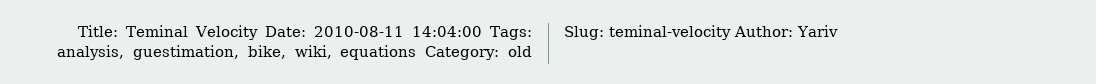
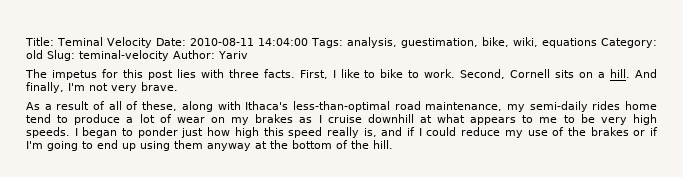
(838, 31) none -> [25,69,658,80] [26,82,178,93] [26,101,657,112] [26,114,657,125] [26,127,658,138] [26,140,393,151] // The impetus for this post lies with three facts. First, I like to bike to work. Second, Cornell sits on a hill. And finally, I'm not very brave. // As a result of all of these, along with Ithaca's less-than-optimal road maintenance, my semi-daily rides home tend to produce a lot of wear on my brakes as I cruise downhill at what appears to me to be very high speeds. I began to ponder just how high this speed really is, and if I could reduce my use of the brakes or if I'm going to end up using them anyway at the bottom of the hill.

